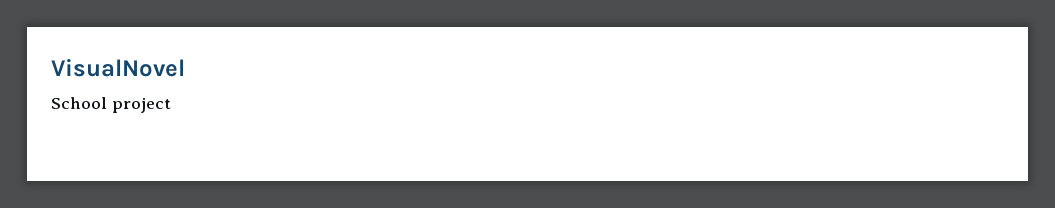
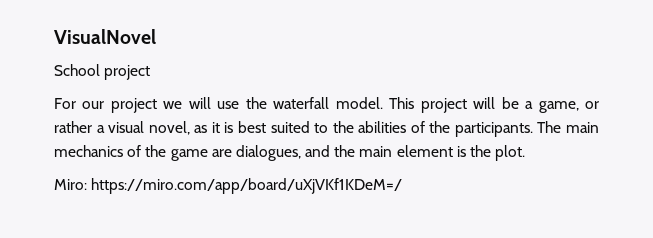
(171, 105) none -> [54,97,599,113] [54,121,599,137] [54,145,526,161] [54,178,403,194] // For our project we will use the waterfall model. This project will be a game, or rather a visual novel, as it is best suited to the abilities of the participants. The main mechanics of the game are dialogues, and the main element is the plot. // Miro: https://miro.com/app/board/uXjVKf1KDeM=/

